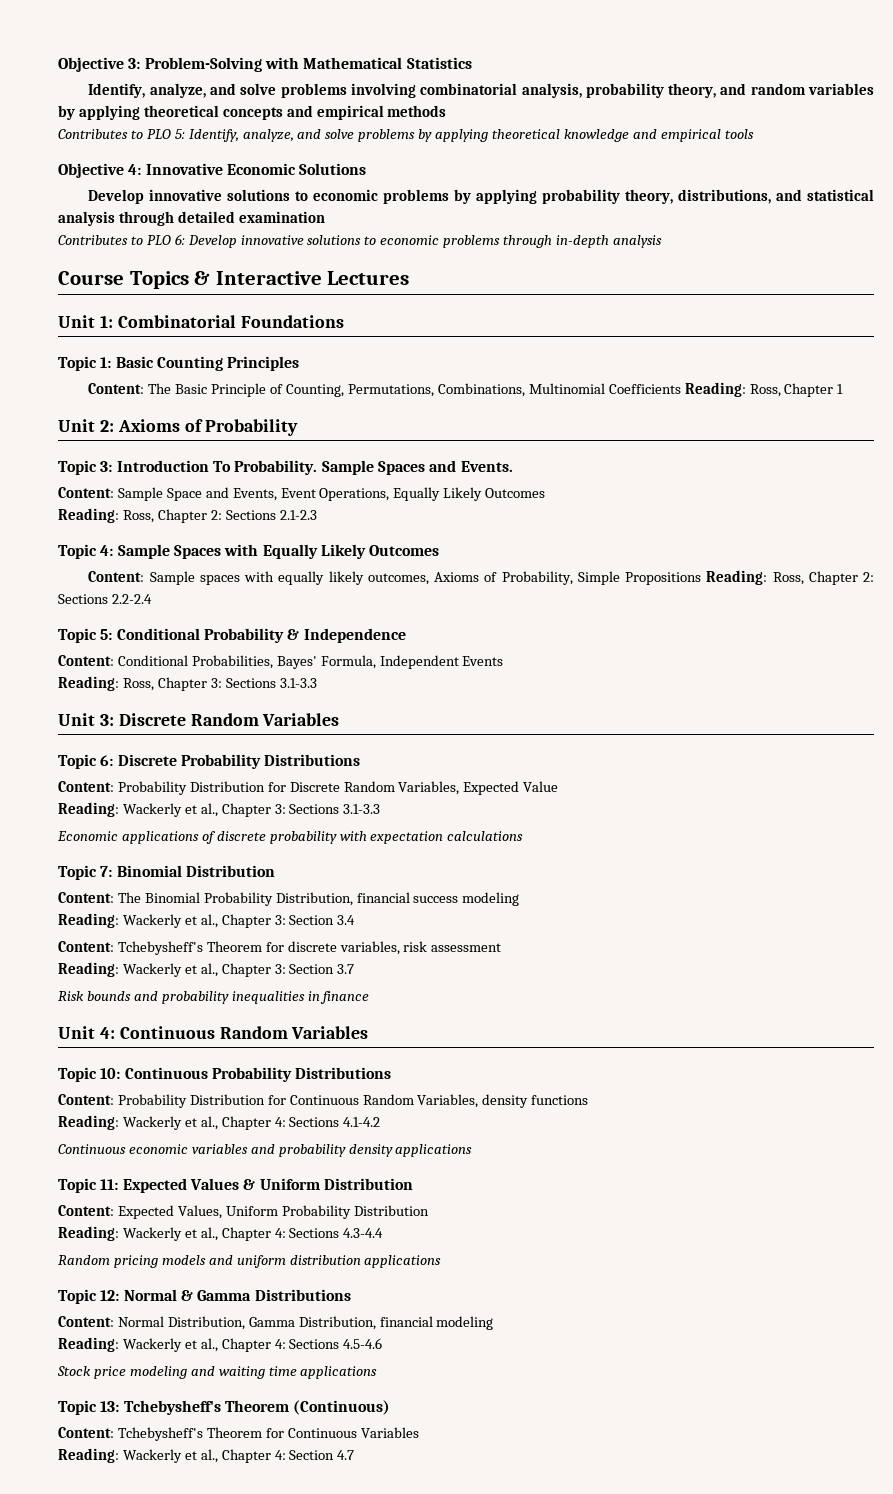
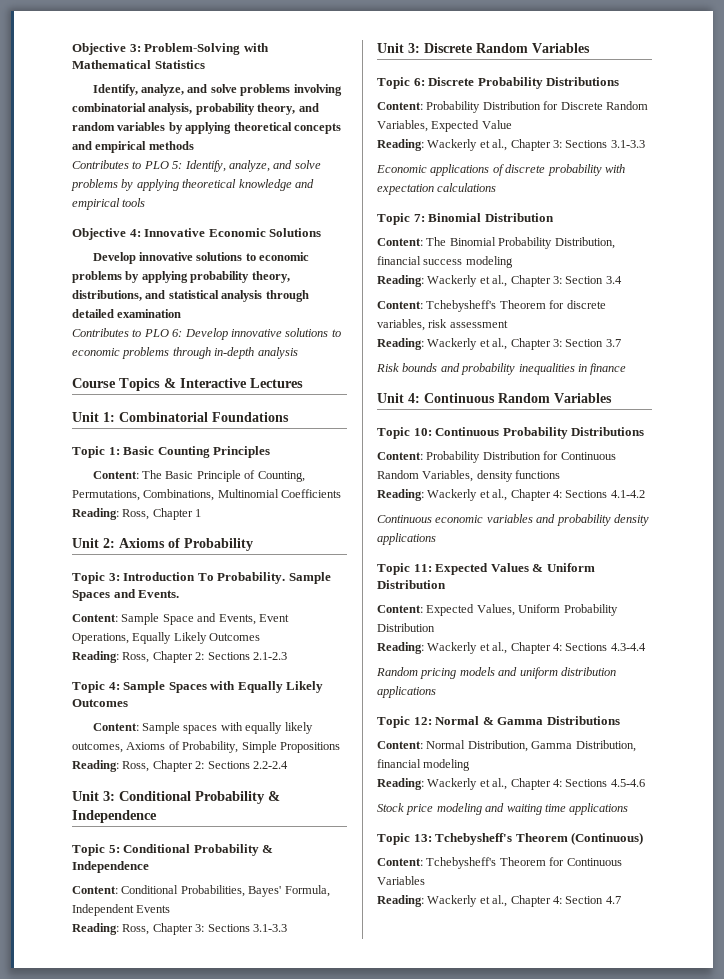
(152, 599) none -> [72,791,280,804] [72,810,157,823] // Unit 3: Conditional Probability & Independence

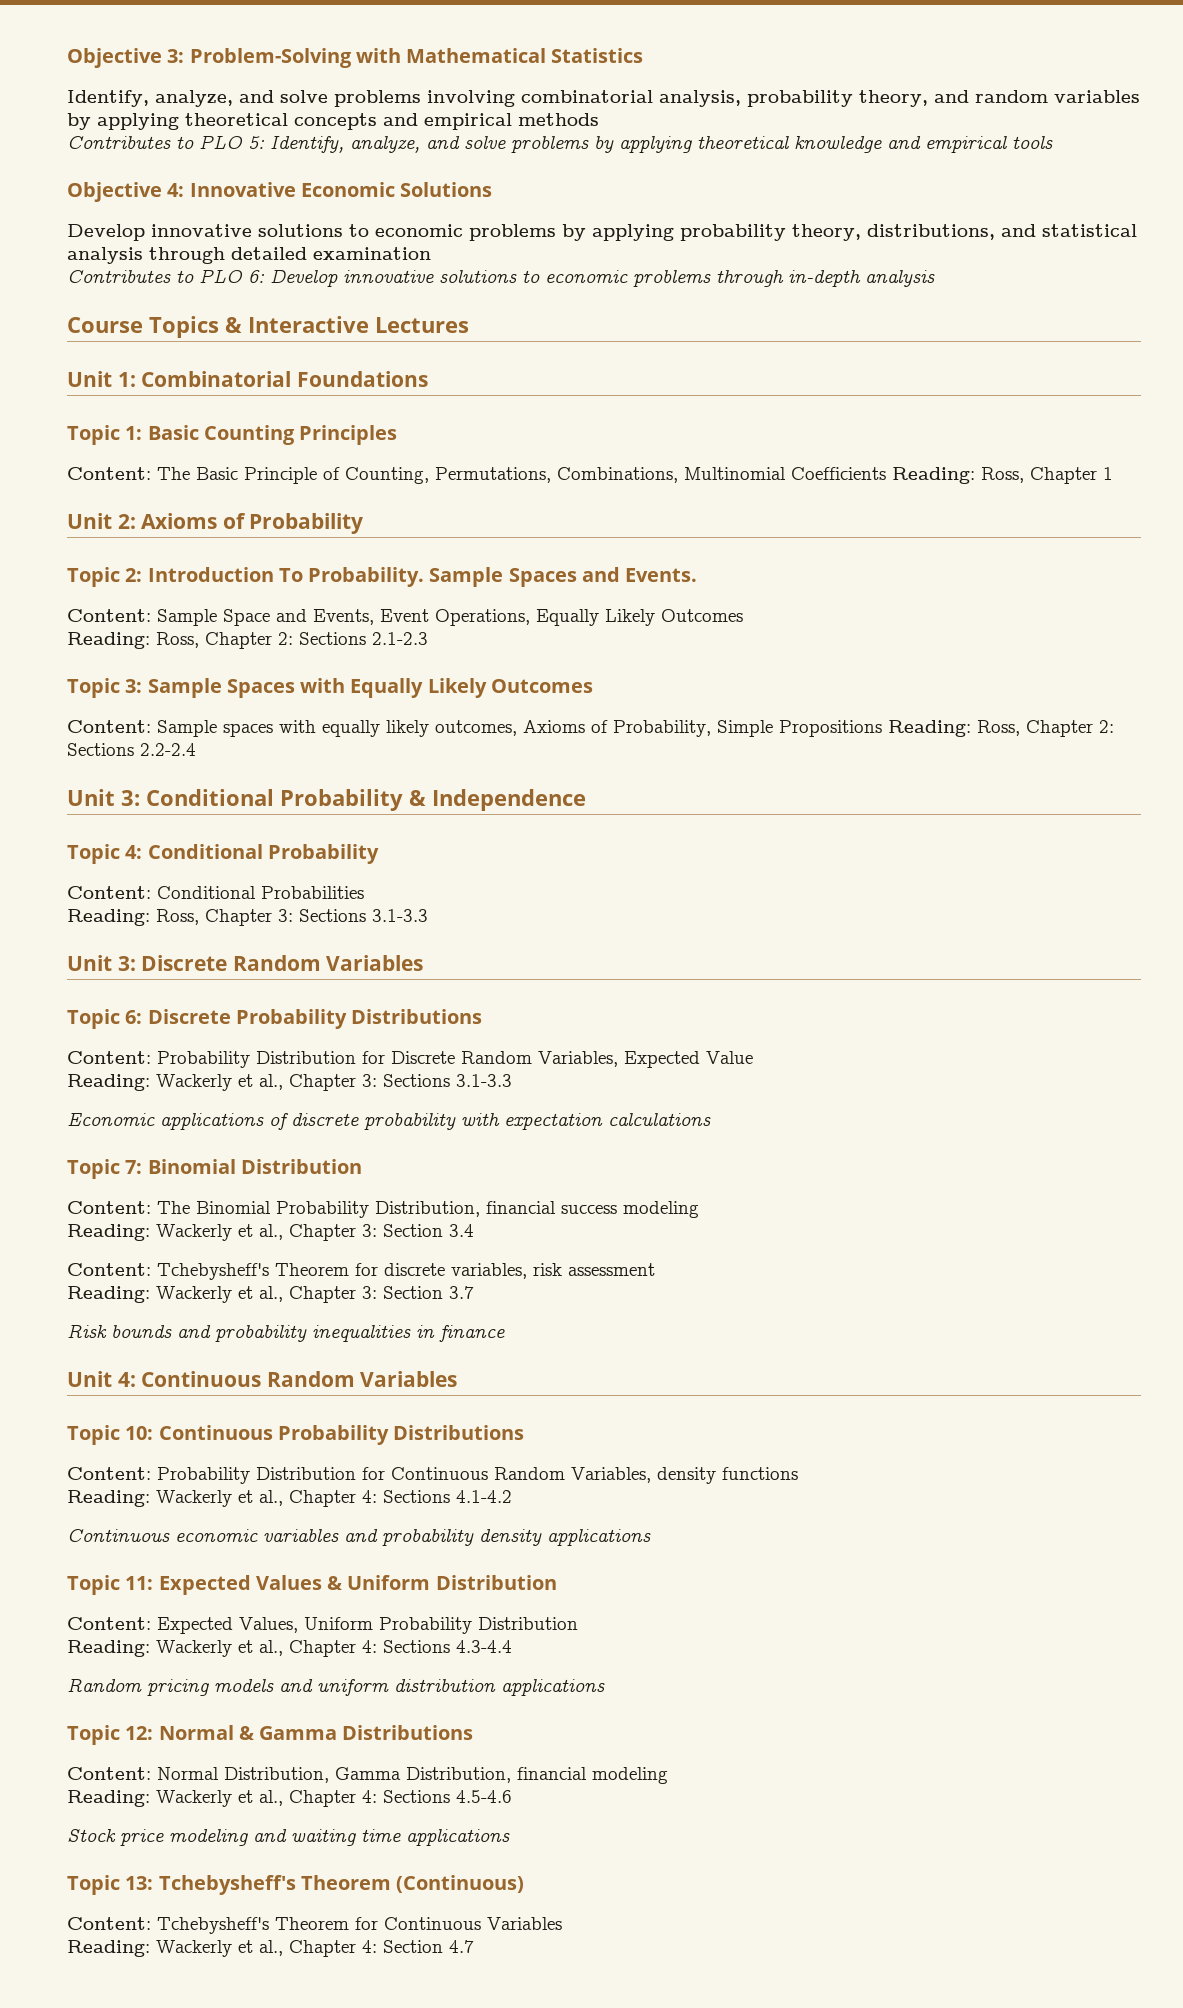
[108,573,120,581] 3: -> [125,568,143,582] 2:
[108,682,120,690] 4: -> [125,679,143,693] 3:
[108,844,274,856] [72,861,149,873] 5: Conditional Probability & Independence -> [125,844,379,864] 4: Conditional Probability
[180,885,330,897] [72,904,171,916] Probabilities, Bayes' Formula, Independent Events -> [261,886,364,899] Probabilities

